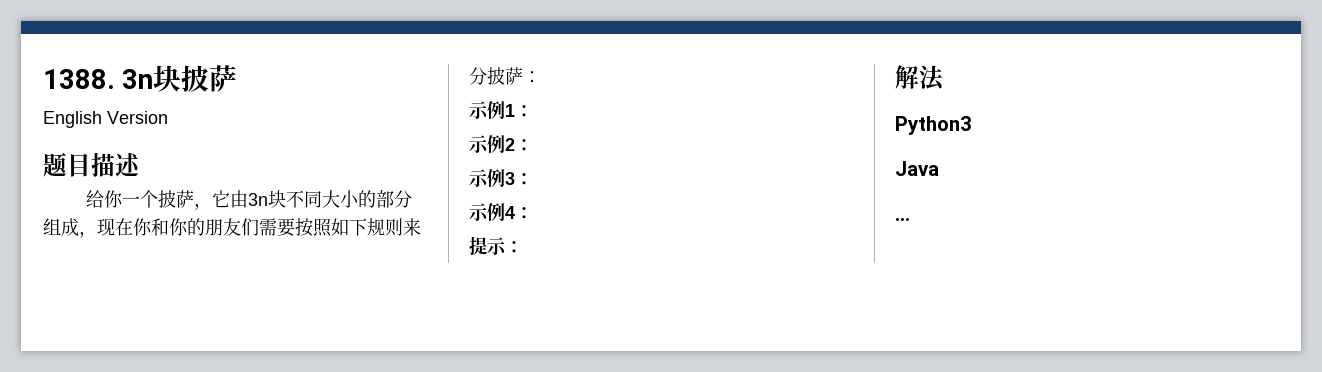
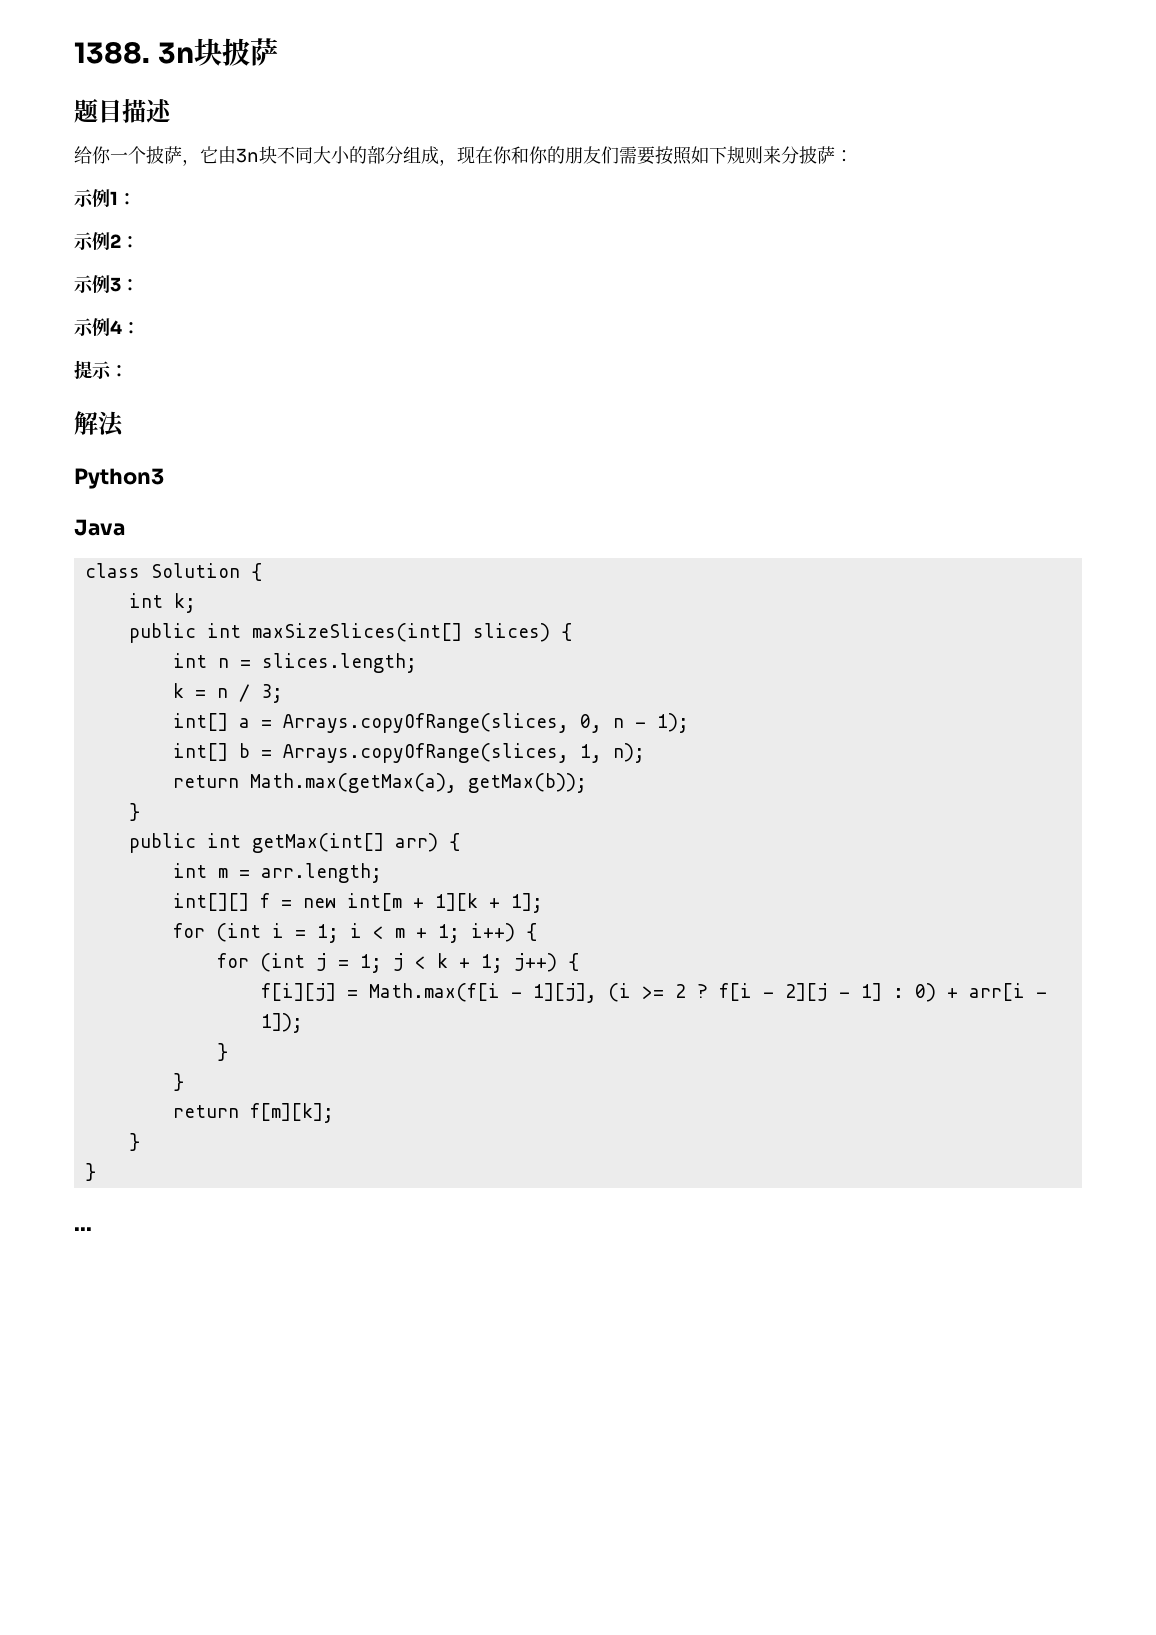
[43,111,168,128] // English Version -> (278, 52) none
(939, 168) none -> [84,563,262,581] [128,593,196,613] [128,623,572,643] [172,653,417,673] [172,683,283,703] [172,713,689,733] [172,743,645,763] [172,773,587,793] [128,803,140,821] [128,833,460,853] [172,863,382,883] [172,893,543,913] [172,923,537,943] [216,953,579,973] [260,983,1047,1003] [260,1013,303,1033] [216,1043,228,1061] [172,1073,184,1091] [172,1103,334,1123] [128,1133,140,1151] [84,1163,96,1181] // class Solution { // int k; // public int maxSizeSlices(int[] slices) { // int n = slices.length; // k = n / 3; // int[] a = Arrays.copyOfRange(slices, 0, n - 1); // int[] b = Arrays.copyOfRange(slices, 1, n); // return Math.max(getMax(a), getMax(b)); // } // public int getMax(int[] arr) { // int m = arr.length; // int[][] f = new int[m + 1][k + 1]; // for (int i = 1; i < m + 1; i++) { // for (int j = 1; j < k + 1; j++) { // f[i][j] = Math.max(f[i - 1][j], (i >= 2 ? f[i - 2][j - 1] : 0) + arr[i - 1]); // } // } // return f[m][k]; // } // }

